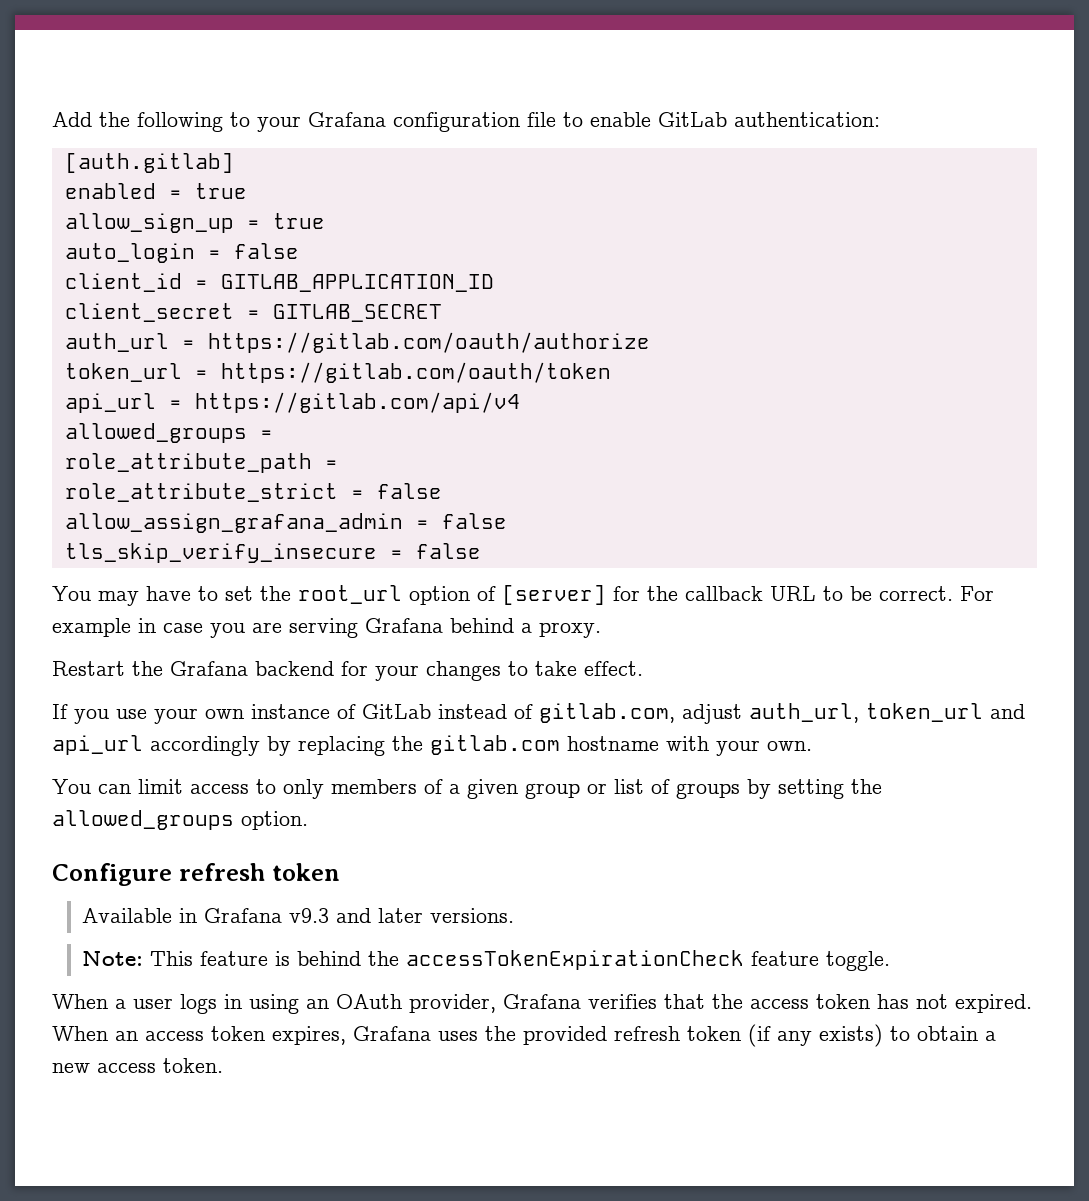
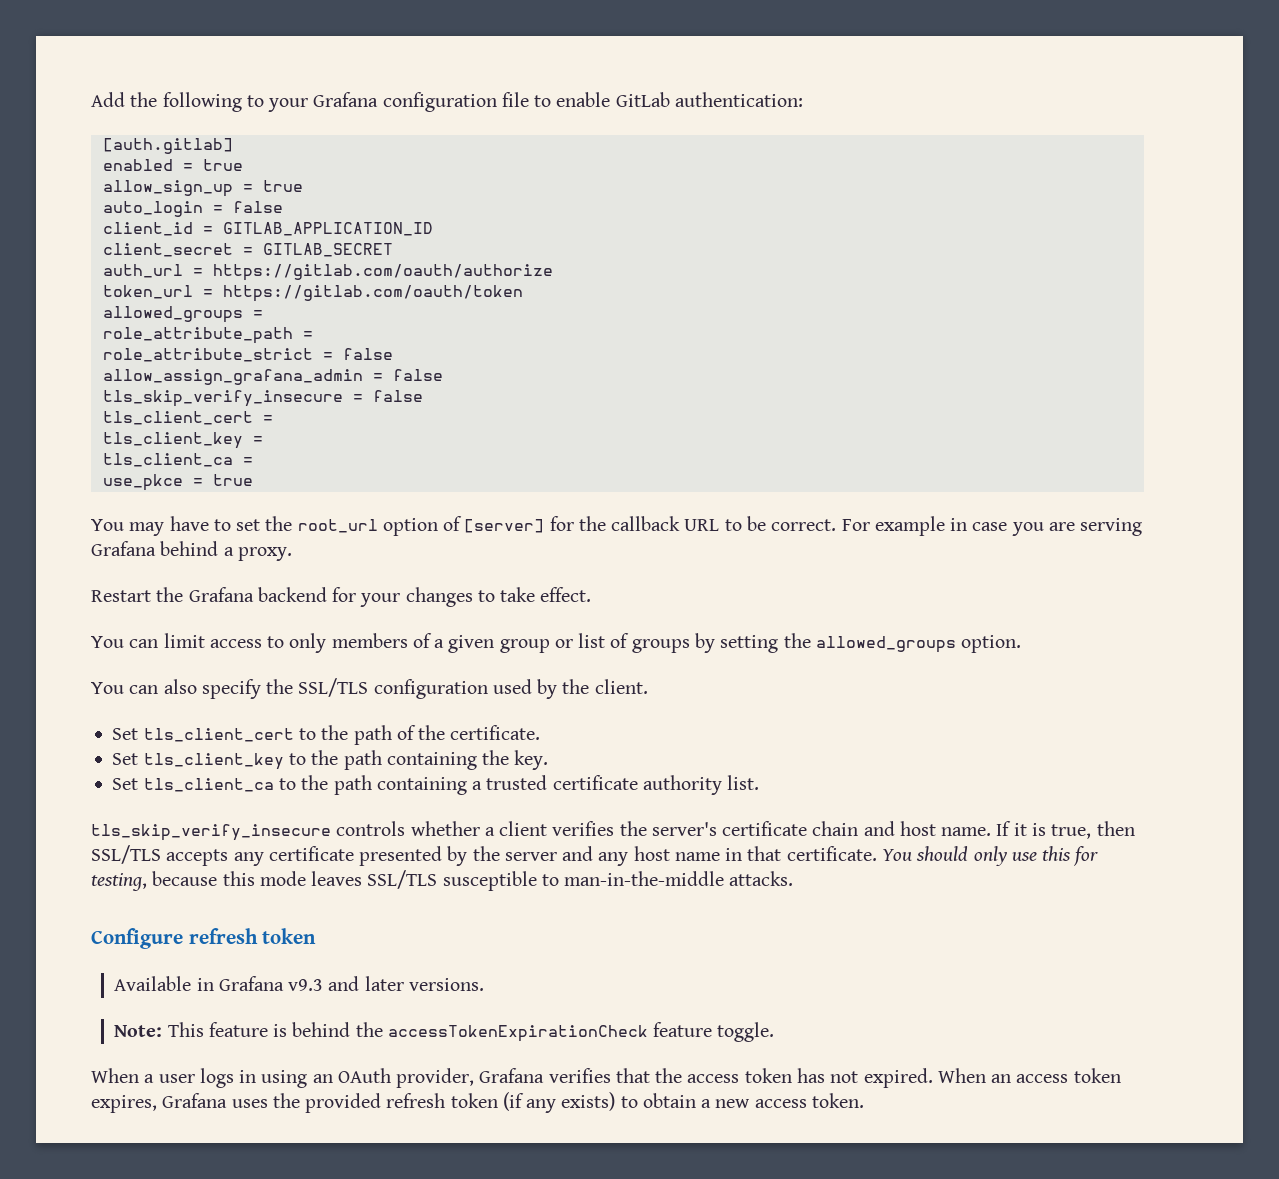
[64,392,520,413] // api_url = https://gitlab.com/api/v4 -> (523, 293) none
(481, 551) none -> [102,411,273,425] [102,432,263,449] [102,453,253,467] [102,474,253,491] // tls_client_cert = // tls_client_key = // tls_client_ca = // use_pkce = true
[52,703,1025,724] [52,735,812,756] // If you use your own instance of GitLab instead of gitlab.com, adjust auth_url, token_url and api_url accordingly by replacing the gitlab.com hostname with your own. -> (592, 594) none
(308, 820) none -> [91,678,648,699] [112,725,541,745] [112,750,549,770] [112,775,760,795] [91,821,1135,841] [91,845,1099,866] [91,870,794,891] // You can also specify the SSL/TLS configuration used by the client. // Set tls_client_cert to the path of the certificate. // Set tls_client_key to the path containing the key. // Set tls_client_ca to the path containing a trusted certificate authority list. // tls_skip_verify_insecure controls whether a client verifies the server's certificate chain and host name. If it is true, then SSL/TLS accepts any certificate presented by the server and any host name in that certificate. You should only use this for testing, because this mode leaves SSL/TLS susceptible to man-in-the-middle attacks.

